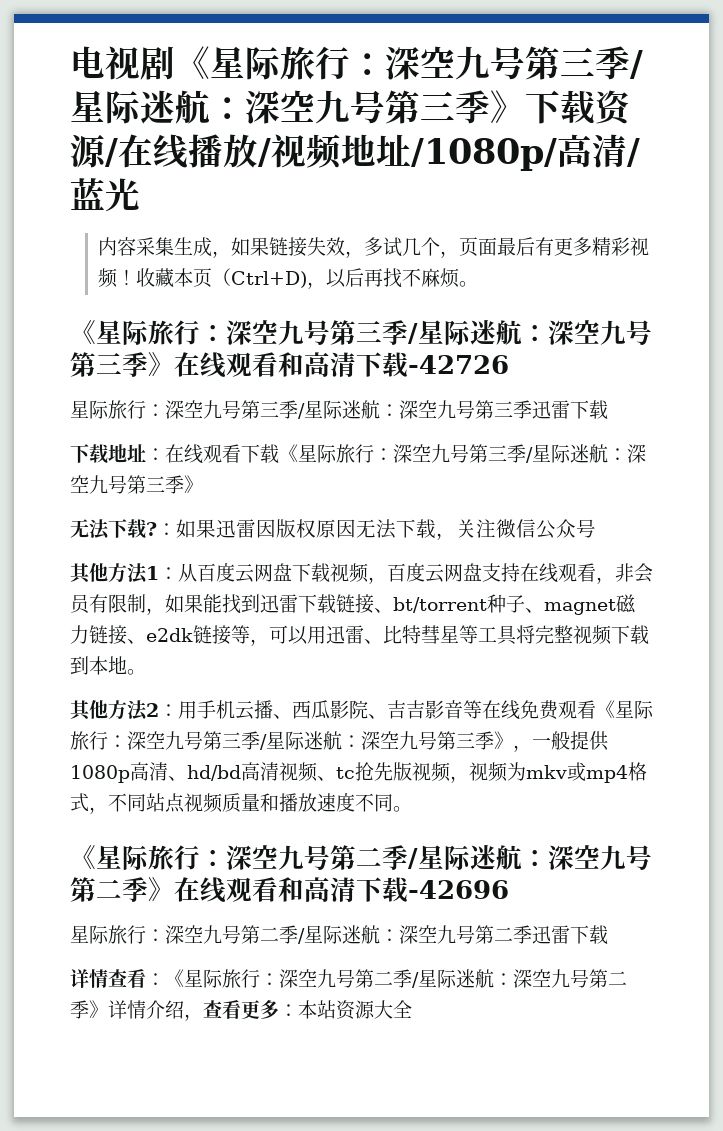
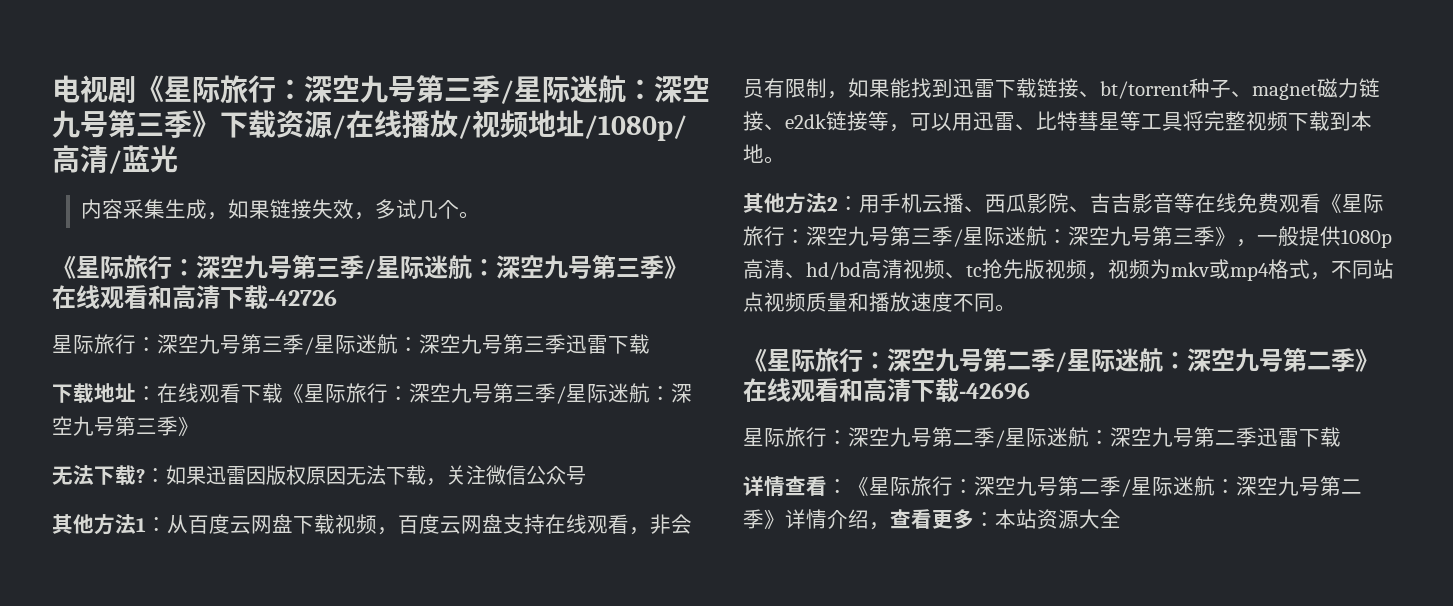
[440,237,650,258] [98,268,460,289] ，页面最后有更多精彩视频！收藏本页（Ctrl+D)，以后再找不麻烦 -> (459, 209) none

